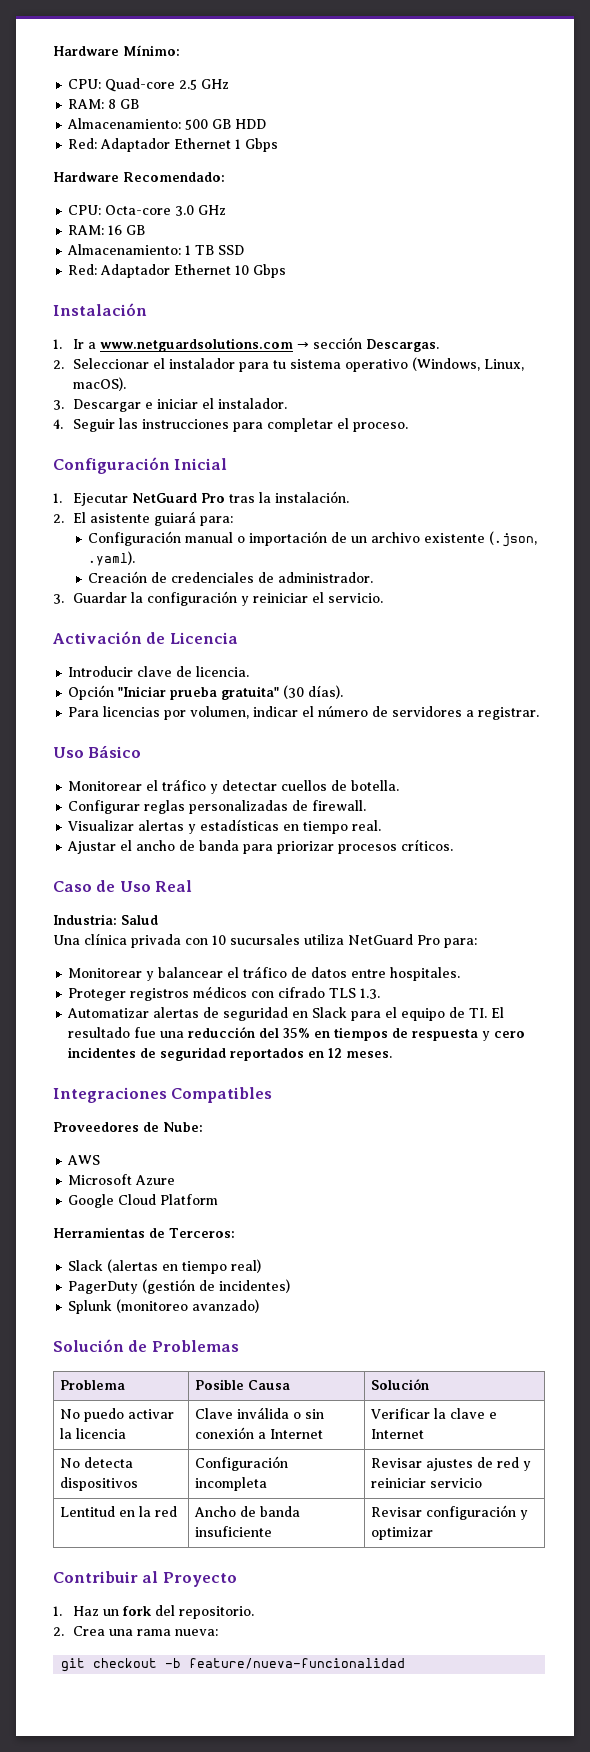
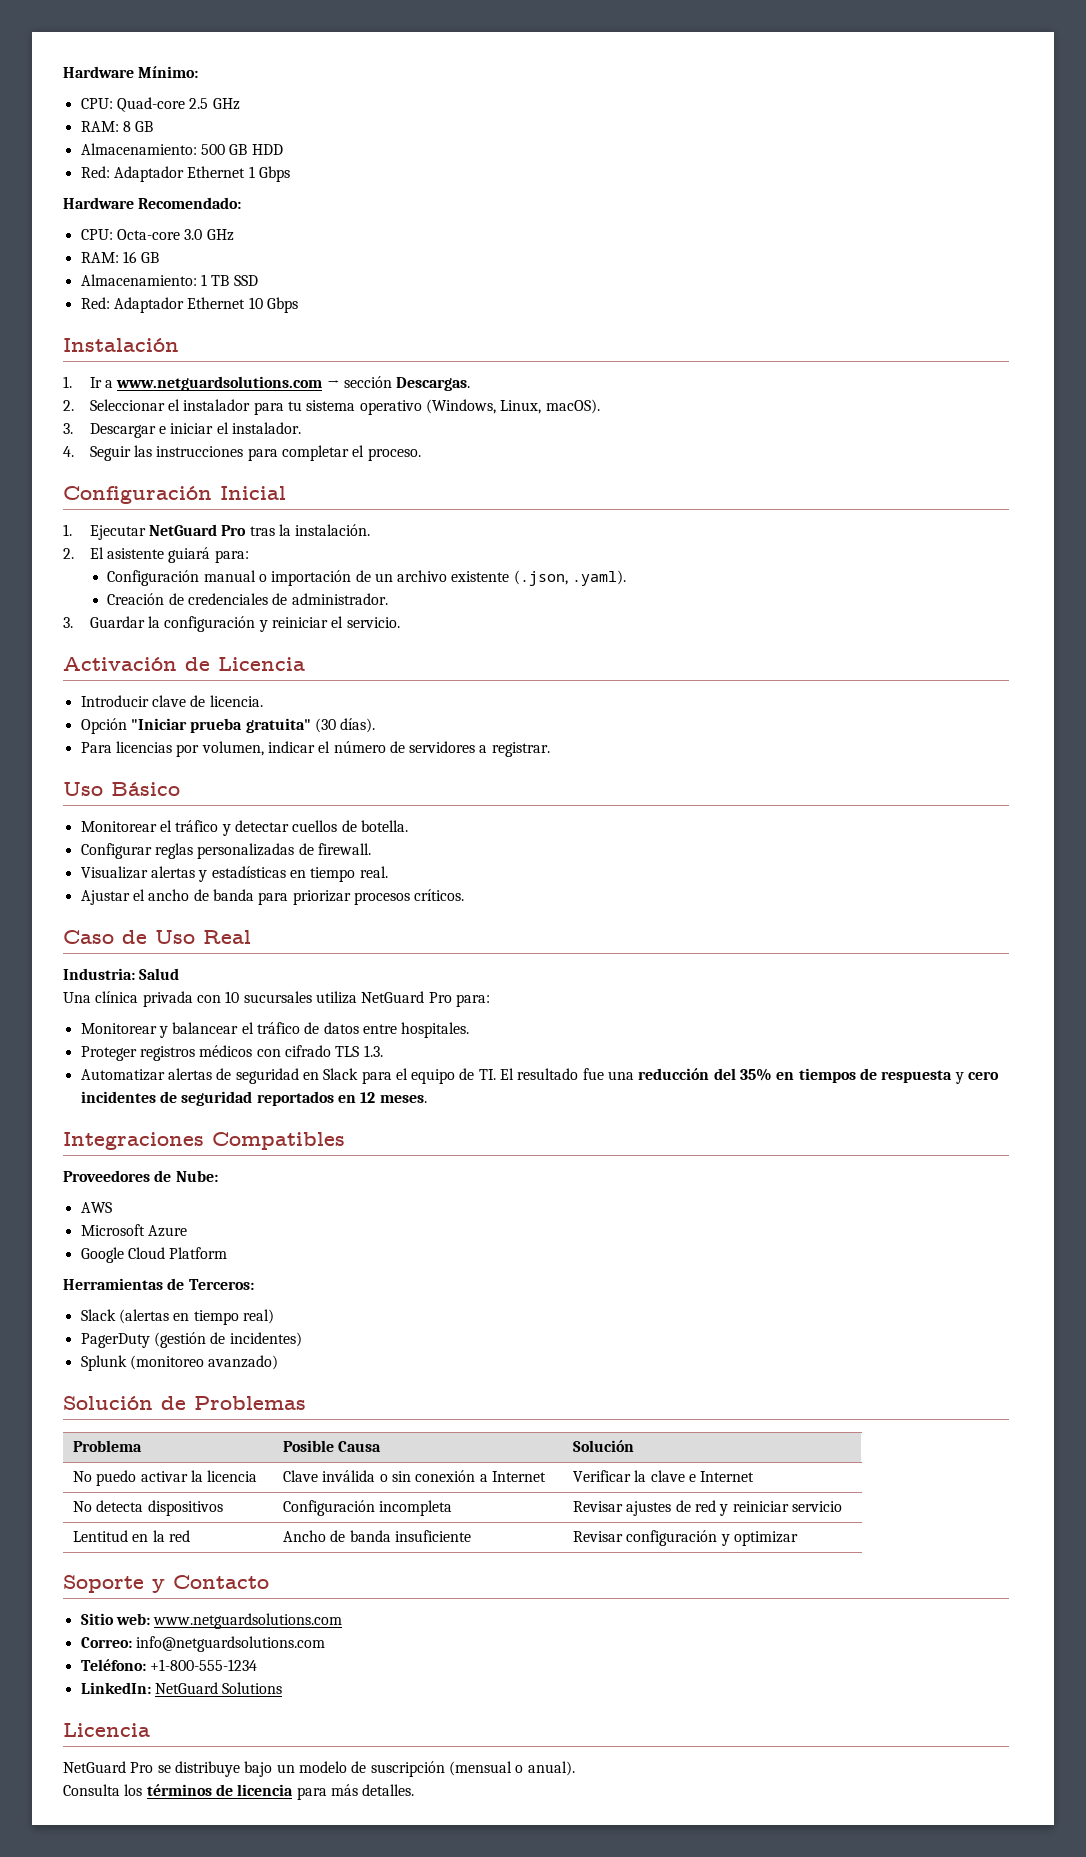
[53,1571,237,1587] [53,1605,254,1619] [53,1626,218,1636] [61,1658,406,1672] Contribuir al Proyecto // 1. Haz un fork del repositorio. // 2. Crea una rama nueva: // git checkout -b feature/nueva-funcionalidad -> [63,1575,269,1593] [80,1613,343,1629] [80,1636,325,1652] [80,1659,257,1671] [80,1682,283,1694] [63,1723,150,1737] [63,1761,575,1777] [63,1784,415,1800] Soporte y Contacto // Sitio web: www.netguardsolutions.com // Correo: info@netguardsolutions.com // Teléfono: +1-800-555-1234 // LinkedIn: NetGuard Solutions // Licencia // NetGuard Pro se distribuye bajo un modelo de suscripción (mensual o anual). // Consulta los términos de licencia para más detalles.

